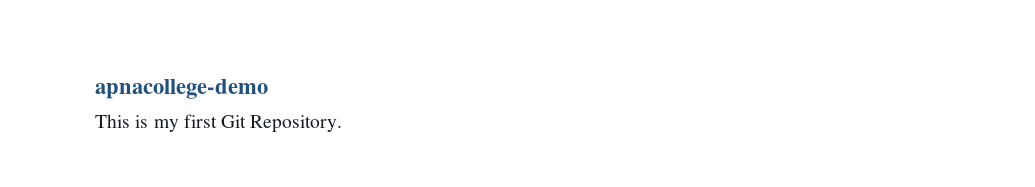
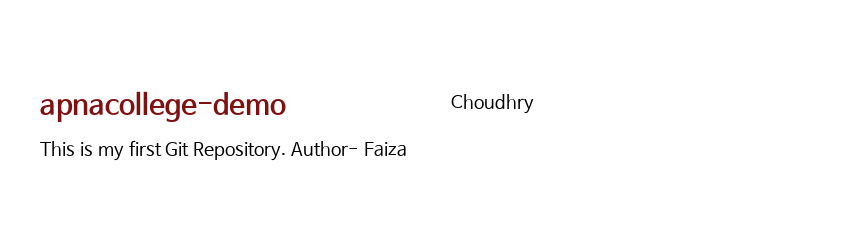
(343, 124) none -> [291,141,408,157] [451,94,534,114] Author- Faiza Choudhry

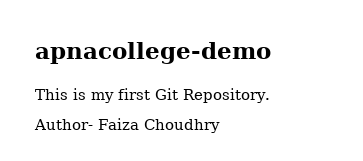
(287, 151) none -> (270, 95) //

